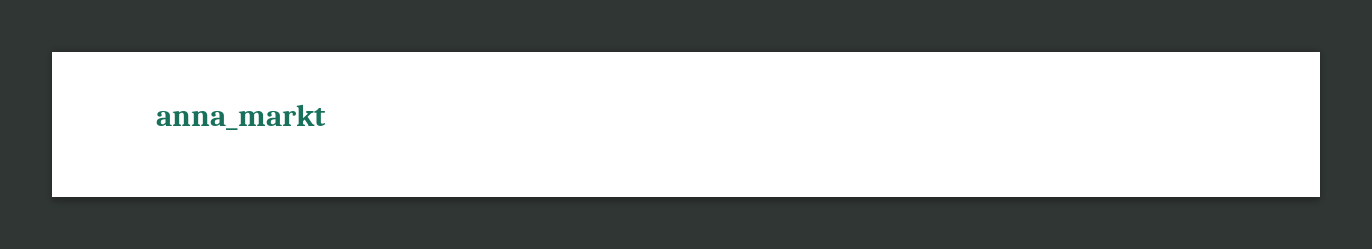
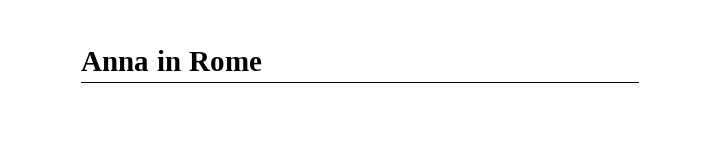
[156,104,326,130] anna_markt -> [81,50,262,71] Anna in Rome

